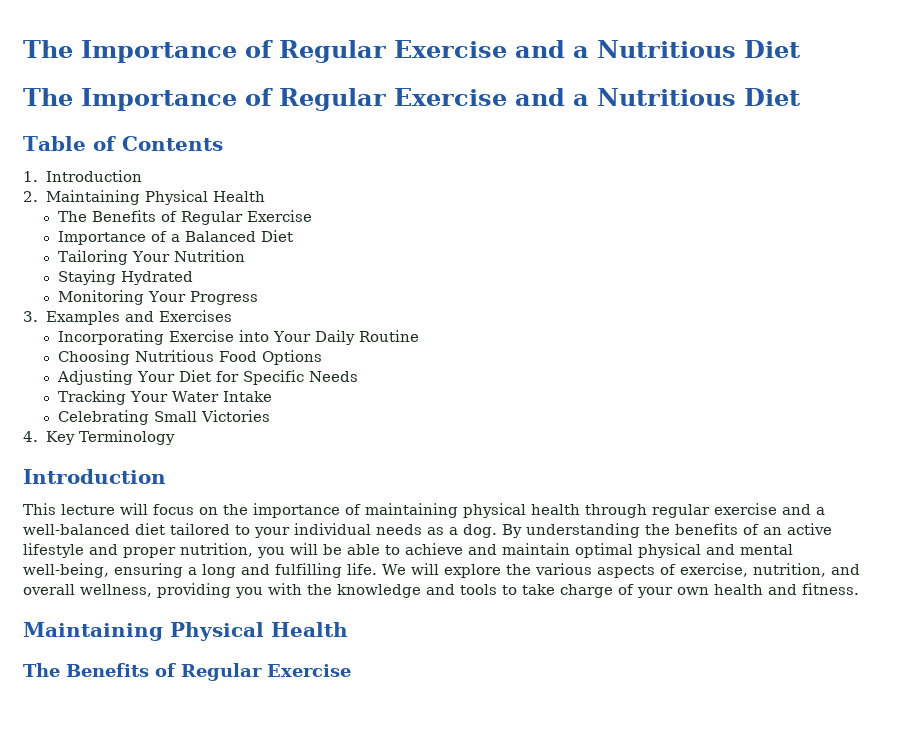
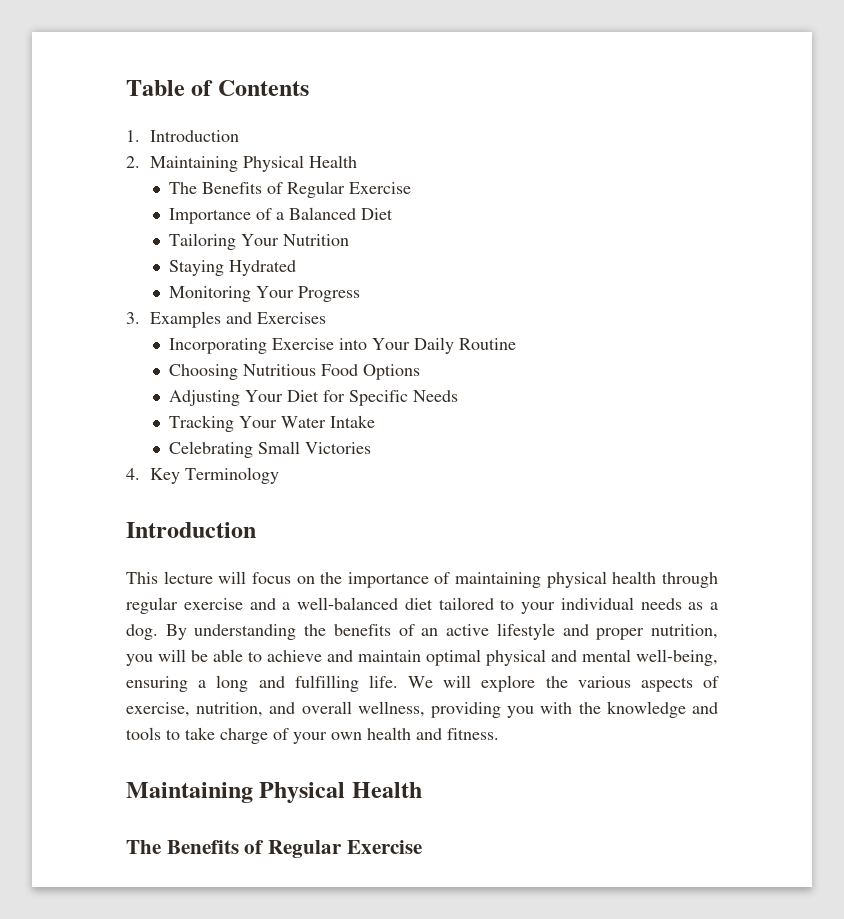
[23,40,800,63] [23,88,800,111] The Importance of Regular Exercise and a Nutritious Diet // The Importance of Regular Exercise and a Nutritious Diet // -> (126, 88) none

